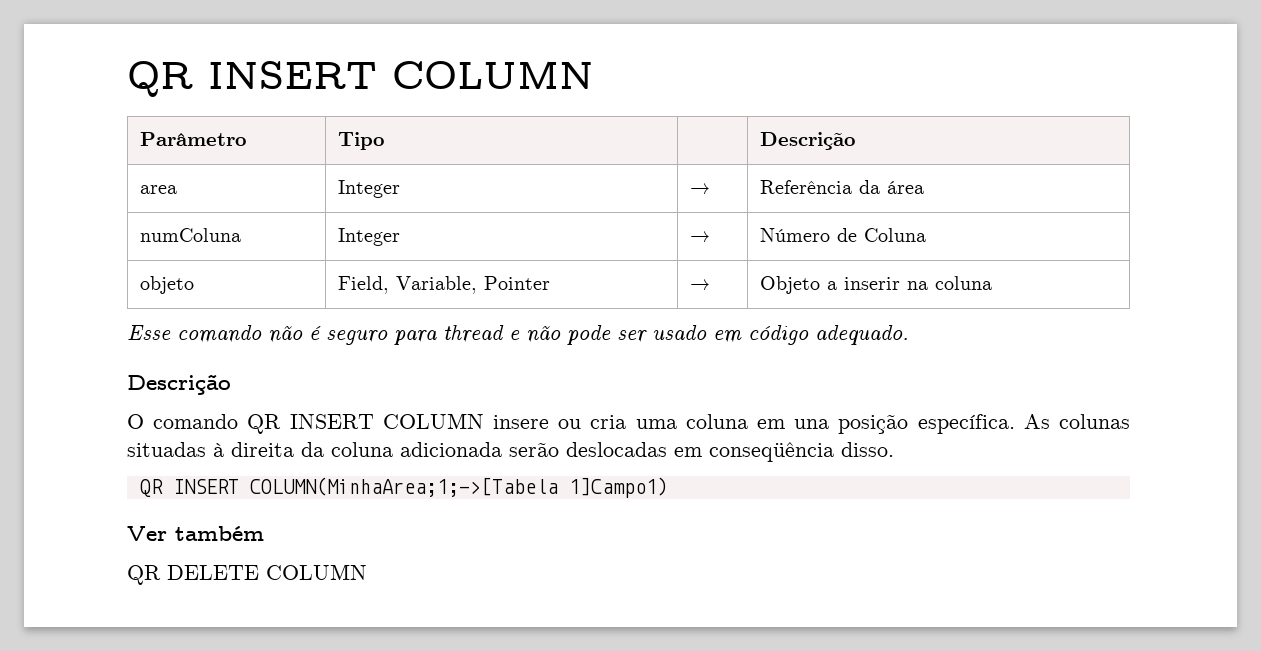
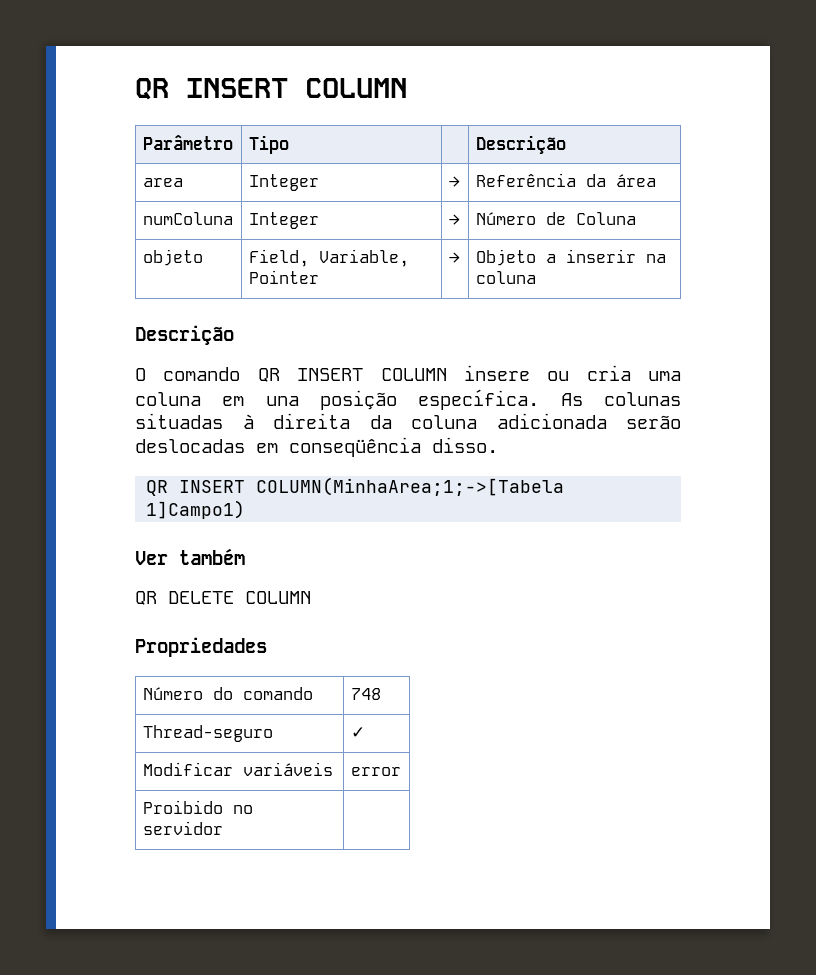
[127,325,909,346] // Esse comando não é seguro para thread e não pode ser usado em código adequado. -> (536, 277) none
(367, 572) none -> [135,637,267,657] [142,687,313,700] [350,688,381,700] [142,725,273,742] [350,727,365,738] [142,762,333,776] [350,767,401,776] [142,800,253,814] [142,821,223,835] // Propriedades // Número do comando | 748 // Thread-seguro | ✓ // Modificar variáveis | error // Proibido no servidor |

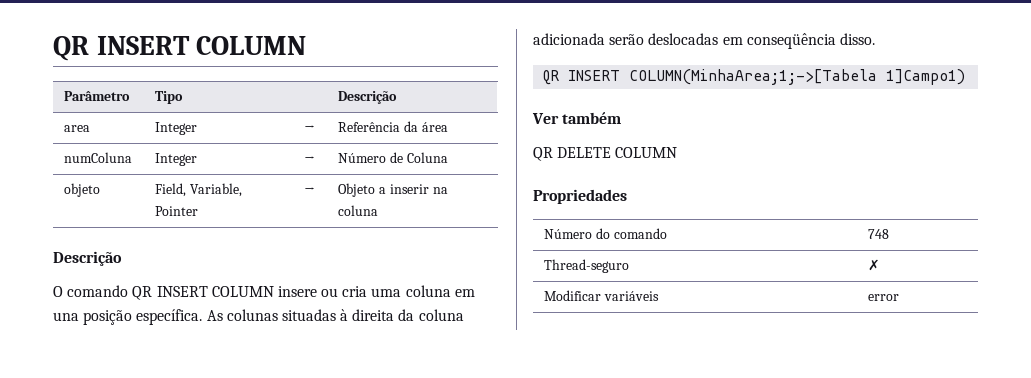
[350,727,365,738] ✓ -> [868,259,881,271] ✗
[142,800,253,814] [142,821,223,835] // Proibido no servidor | -> (900, 297) none

